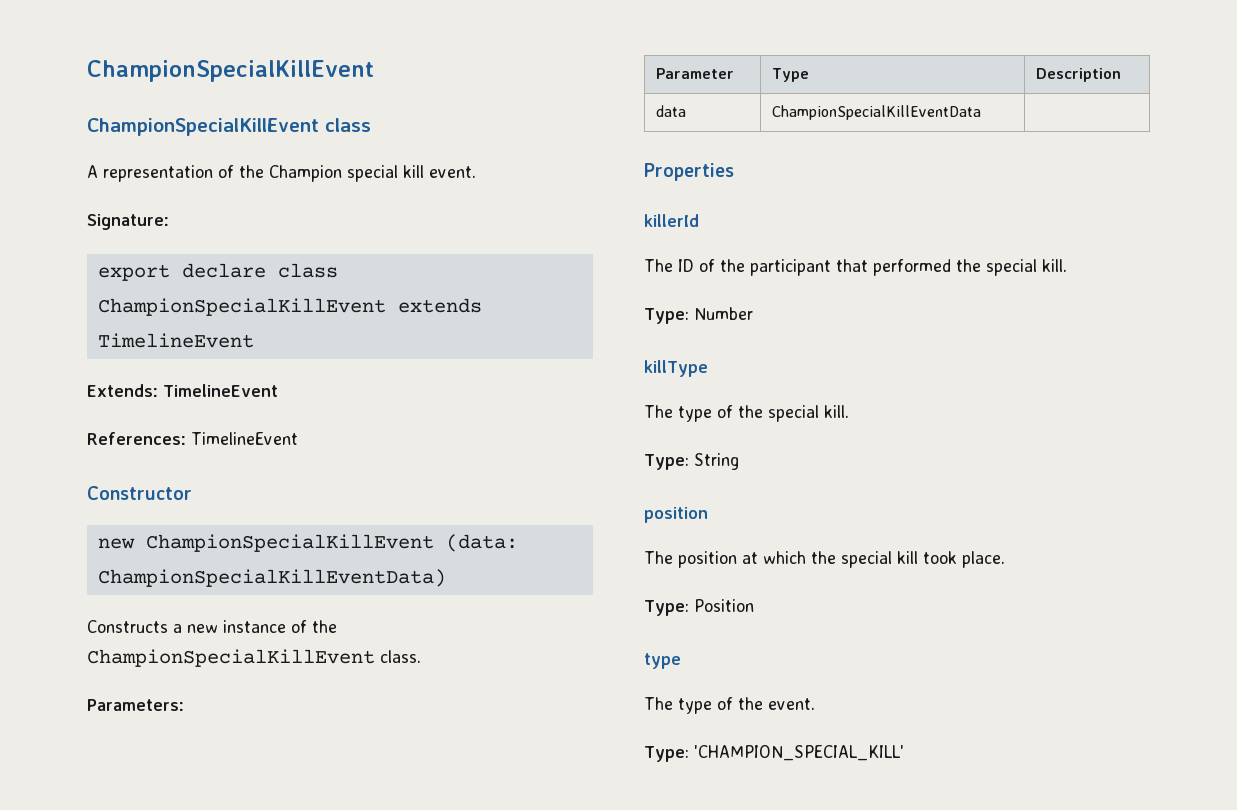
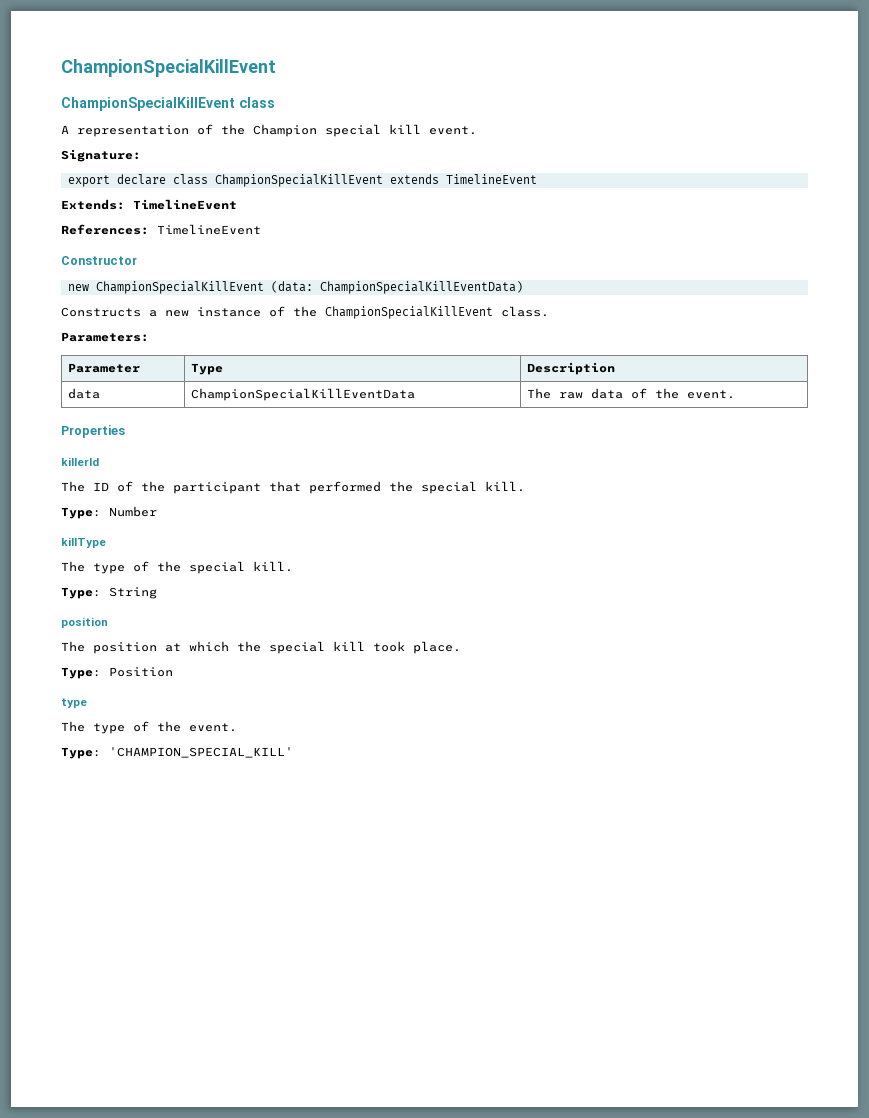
(982, 112) none -> [527,388,736,399] The raw data of the event.

